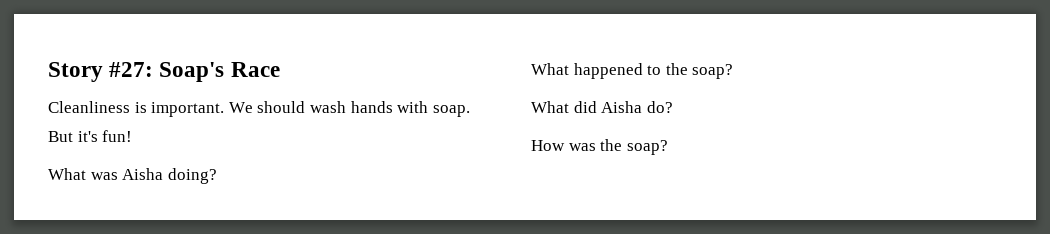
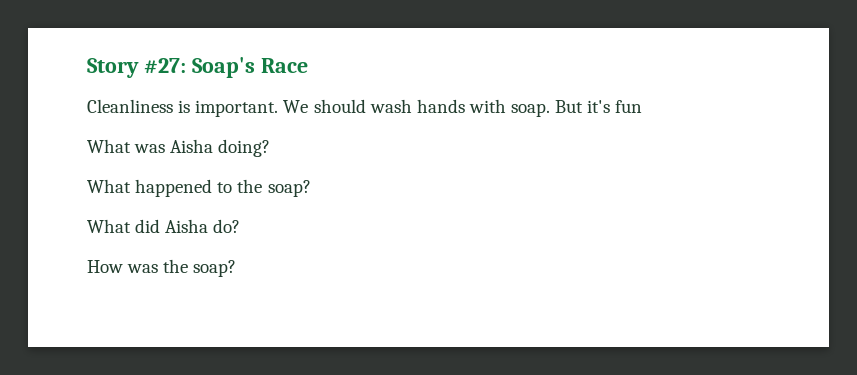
[102,130,133,142] fun! -> [615,100,643,113] fun

